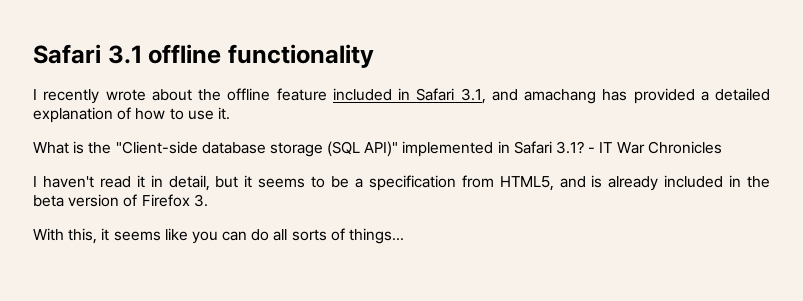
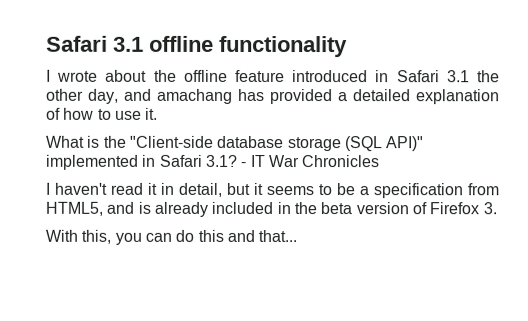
[43,89,100,104] recently -> (51, 75) none
[332,88,486,104] included in Safari 3.1, -> [292,70,500,83] [46,88,119,104] introduced in Safari 3.1 the other day,
[101,228,405,244] it seems like you can do all sorts of things... -> [114,229,298,245] you can do this and that...

